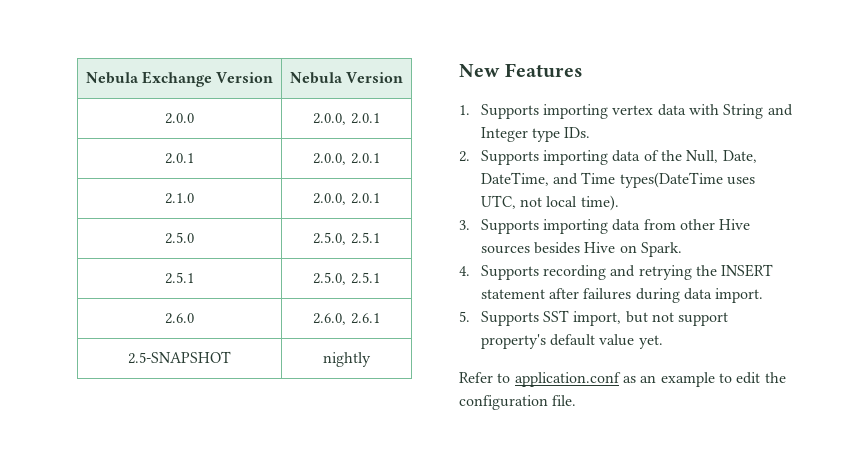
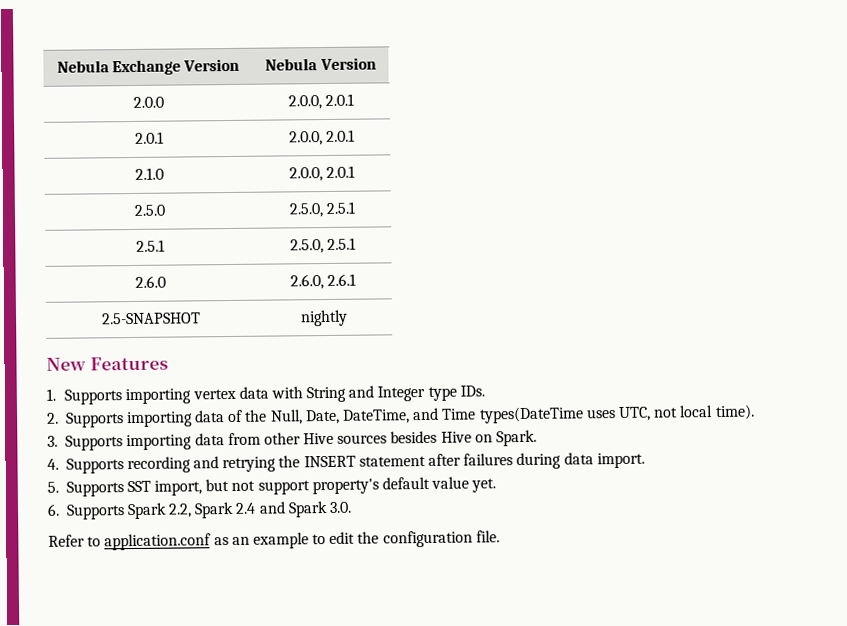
(663, 342) none -> [47,501,353,520] // 6. Supports Spark 2.2, Spark 2.4 and Spark 3.0.

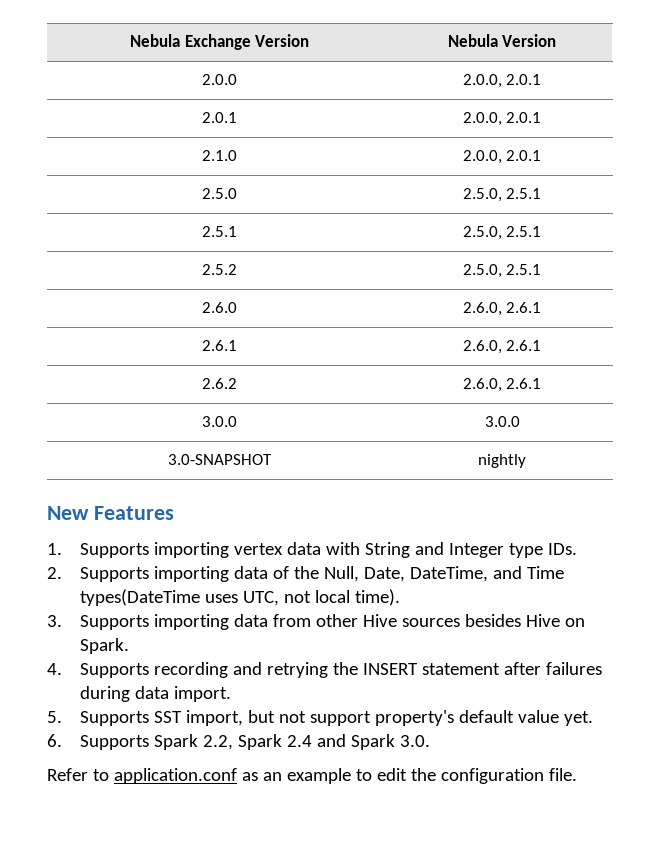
(357, 243) none -> [202,264,237,275] [462,264,542,278] // 2.5.2 | 2.5.0, 2.5.1
[101,312,201,325] 2.5-SNAPSHOT -> [202,340,237,351] [462,340,542,354] [202,378,237,389] [462,378,542,392] [202,416,237,427] [484,416,520,427] [168,454,272,465] 2.6.1 | 2.6.0, 2.6.1 // 2.6.2 | 2.6.0, 2.6.1 // 3.0.0 | 3.0.0 // 3.0-SNAPSHOT

